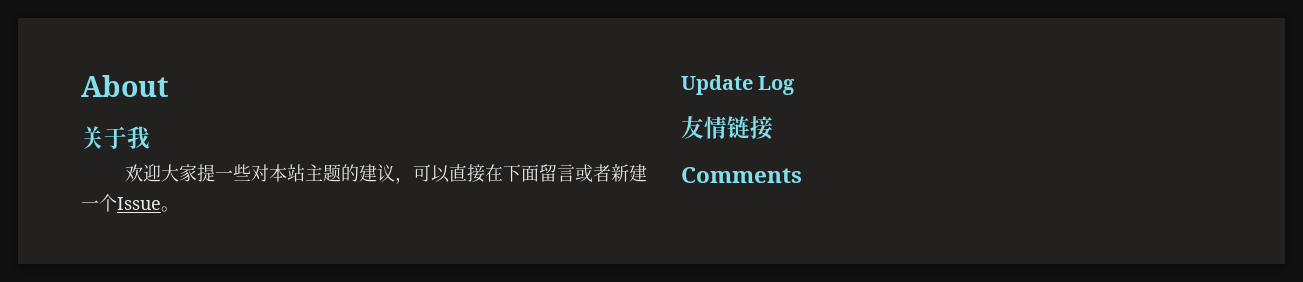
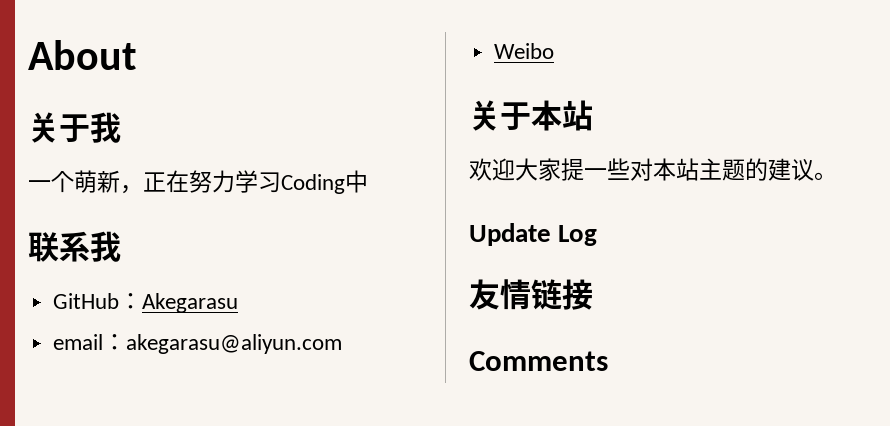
(150, 138) none -> [28,170,368,194] [28,231,121,262] [53,293,239,313] [53,334,343,354] [494,43,555,59] [469,100,593,131] // 一个萌新，正在努力学习Coding中 // 联系我 // GitHub：Akegarasu // email：akegarasu@aliyun.com // Weibo // 关于本站
[394,164,647,184] [81,194,161,212] ，可以直接在下面留言或者新建一个Issue -> (814, 169) none

